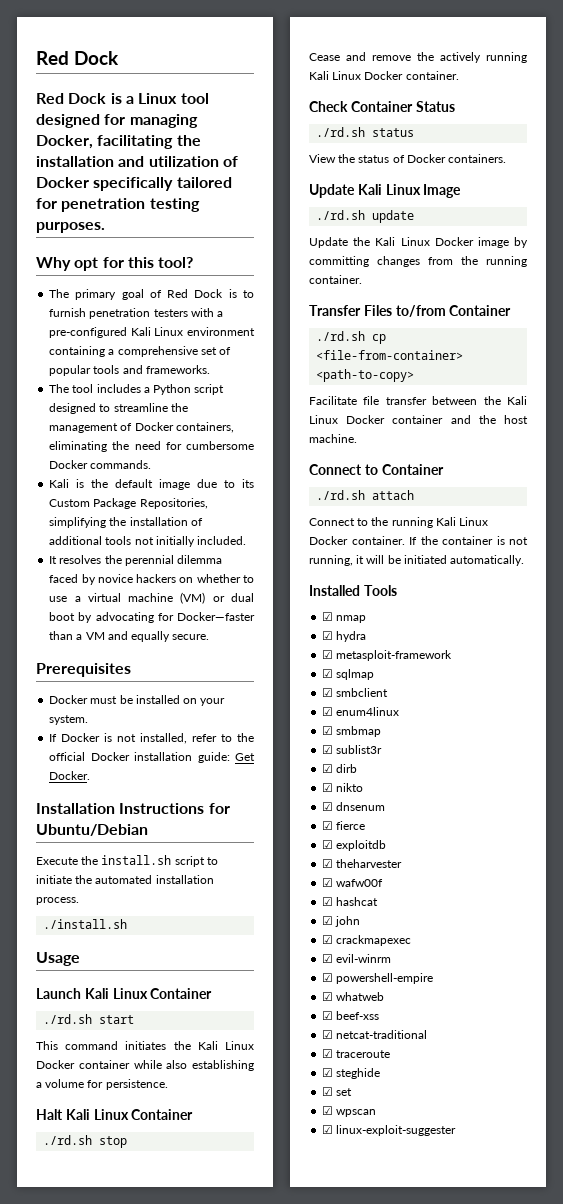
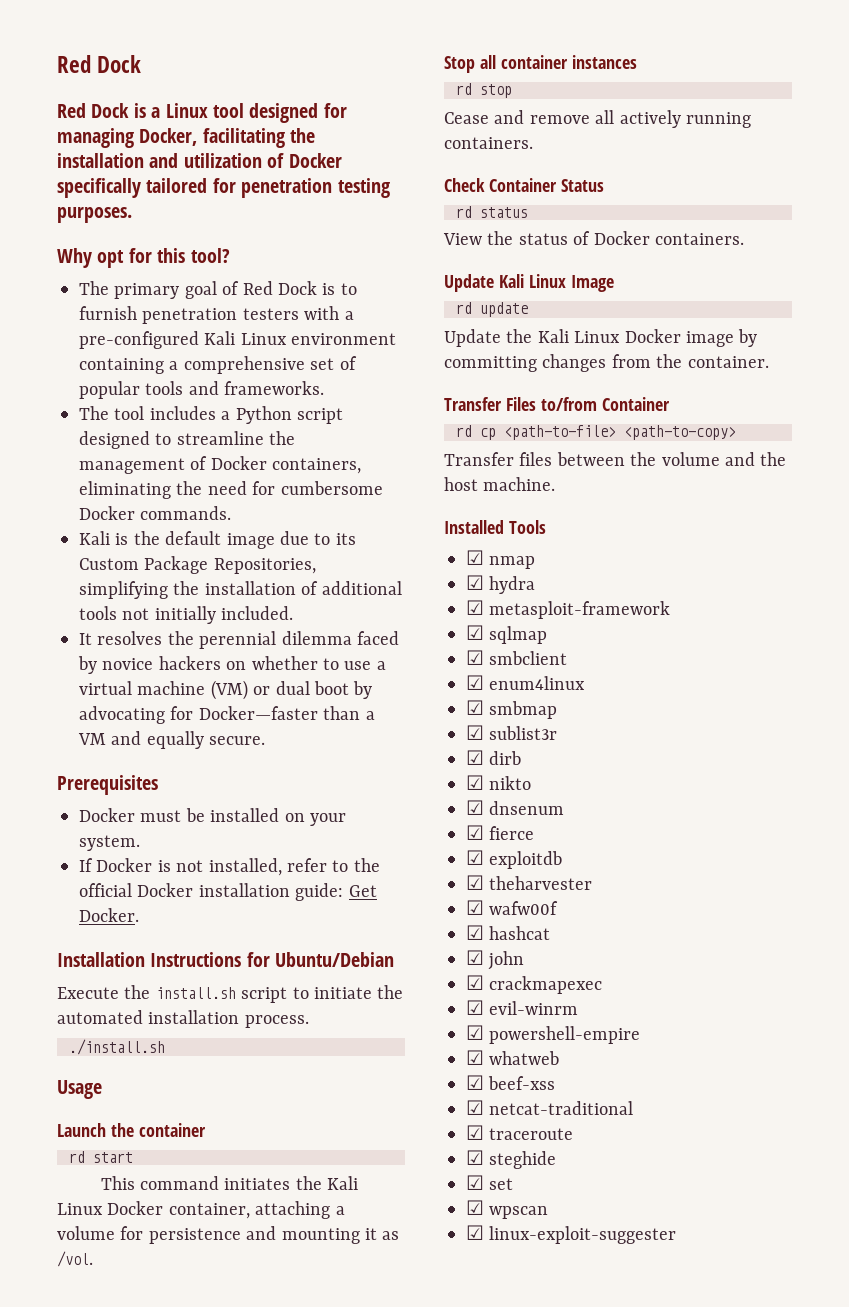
[84,988,213,999] [43,1014,93,1024] Kali Linux Container // ./rd.sh -> [110,1123,206,1137] [69,1151,85,1163] the container // rd
[78,1060,254,1071] [36,1079,168,1090] [36,1109,194,1120] [43,1135,93,1145] container while also establishing a volume for persistence. // Halt Kali Linux Container // ./rd.sh -> [168,1201,345,1219] [57,1226,400,1244] [57,1251,93,1267] [444,55,637,73] [456,83,472,95] container, attaching a volume for persistence and mounting it as /vol. // Stop all container instances // rd
[417,52,434,61] the -> [595,110,615,124] all
[309,71,459,80] Kali Linux Docker container. -> [444,137,533,149] containers.
[316,127,366,137] ./rd.sh -> [456,206,472,218] rd
[316,210,366,220] ./rd.sh -> [456,302,472,314] rd
[486,256,527,267] running -> (683, 361) none
[316,331,387,344] [316,350,464,360] [316,369,415,382] [309,396,527,405] [309,415,528,424] [309,434,357,443] [309,464,444,475] [316,490,415,500] [309,517,489,528] [309,536,528,545] [309,555,525,566] ./rd.sh cp <file-from-container> <path-to-copy> // Facilitate file transfer between the Kali Linux Docker container and the host machine. // Connect to Container // ./rd.sh attach // Connect to the running Kali Linux Docker container. If the container is not running, it will be initiated automatically. -> [456,425,736,440] [444,452,787,466] [444,477,556,491] rd cp <path-to-file> <path-to-copy> // Transfer files between the volume and the host machine.

